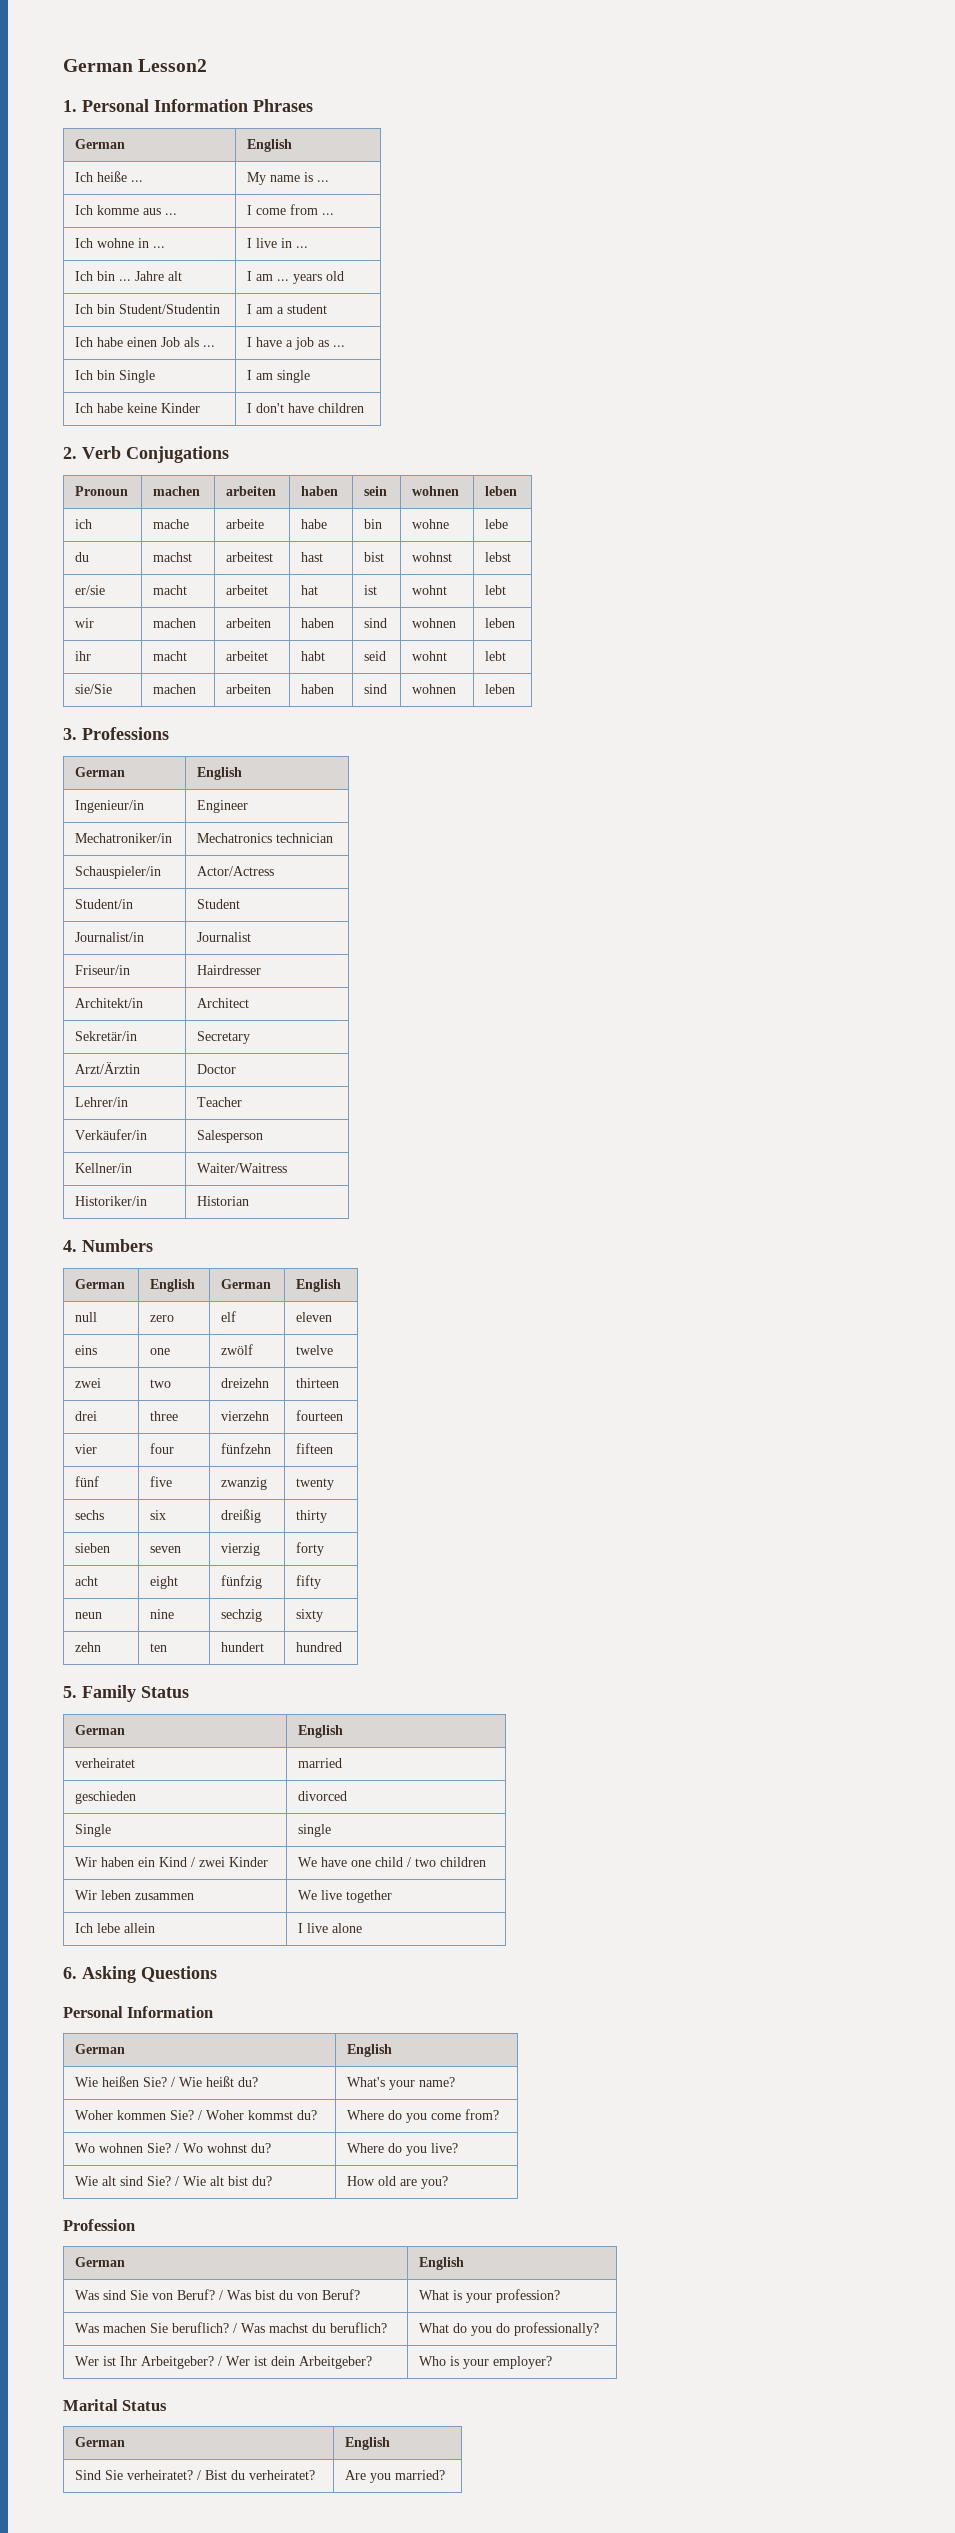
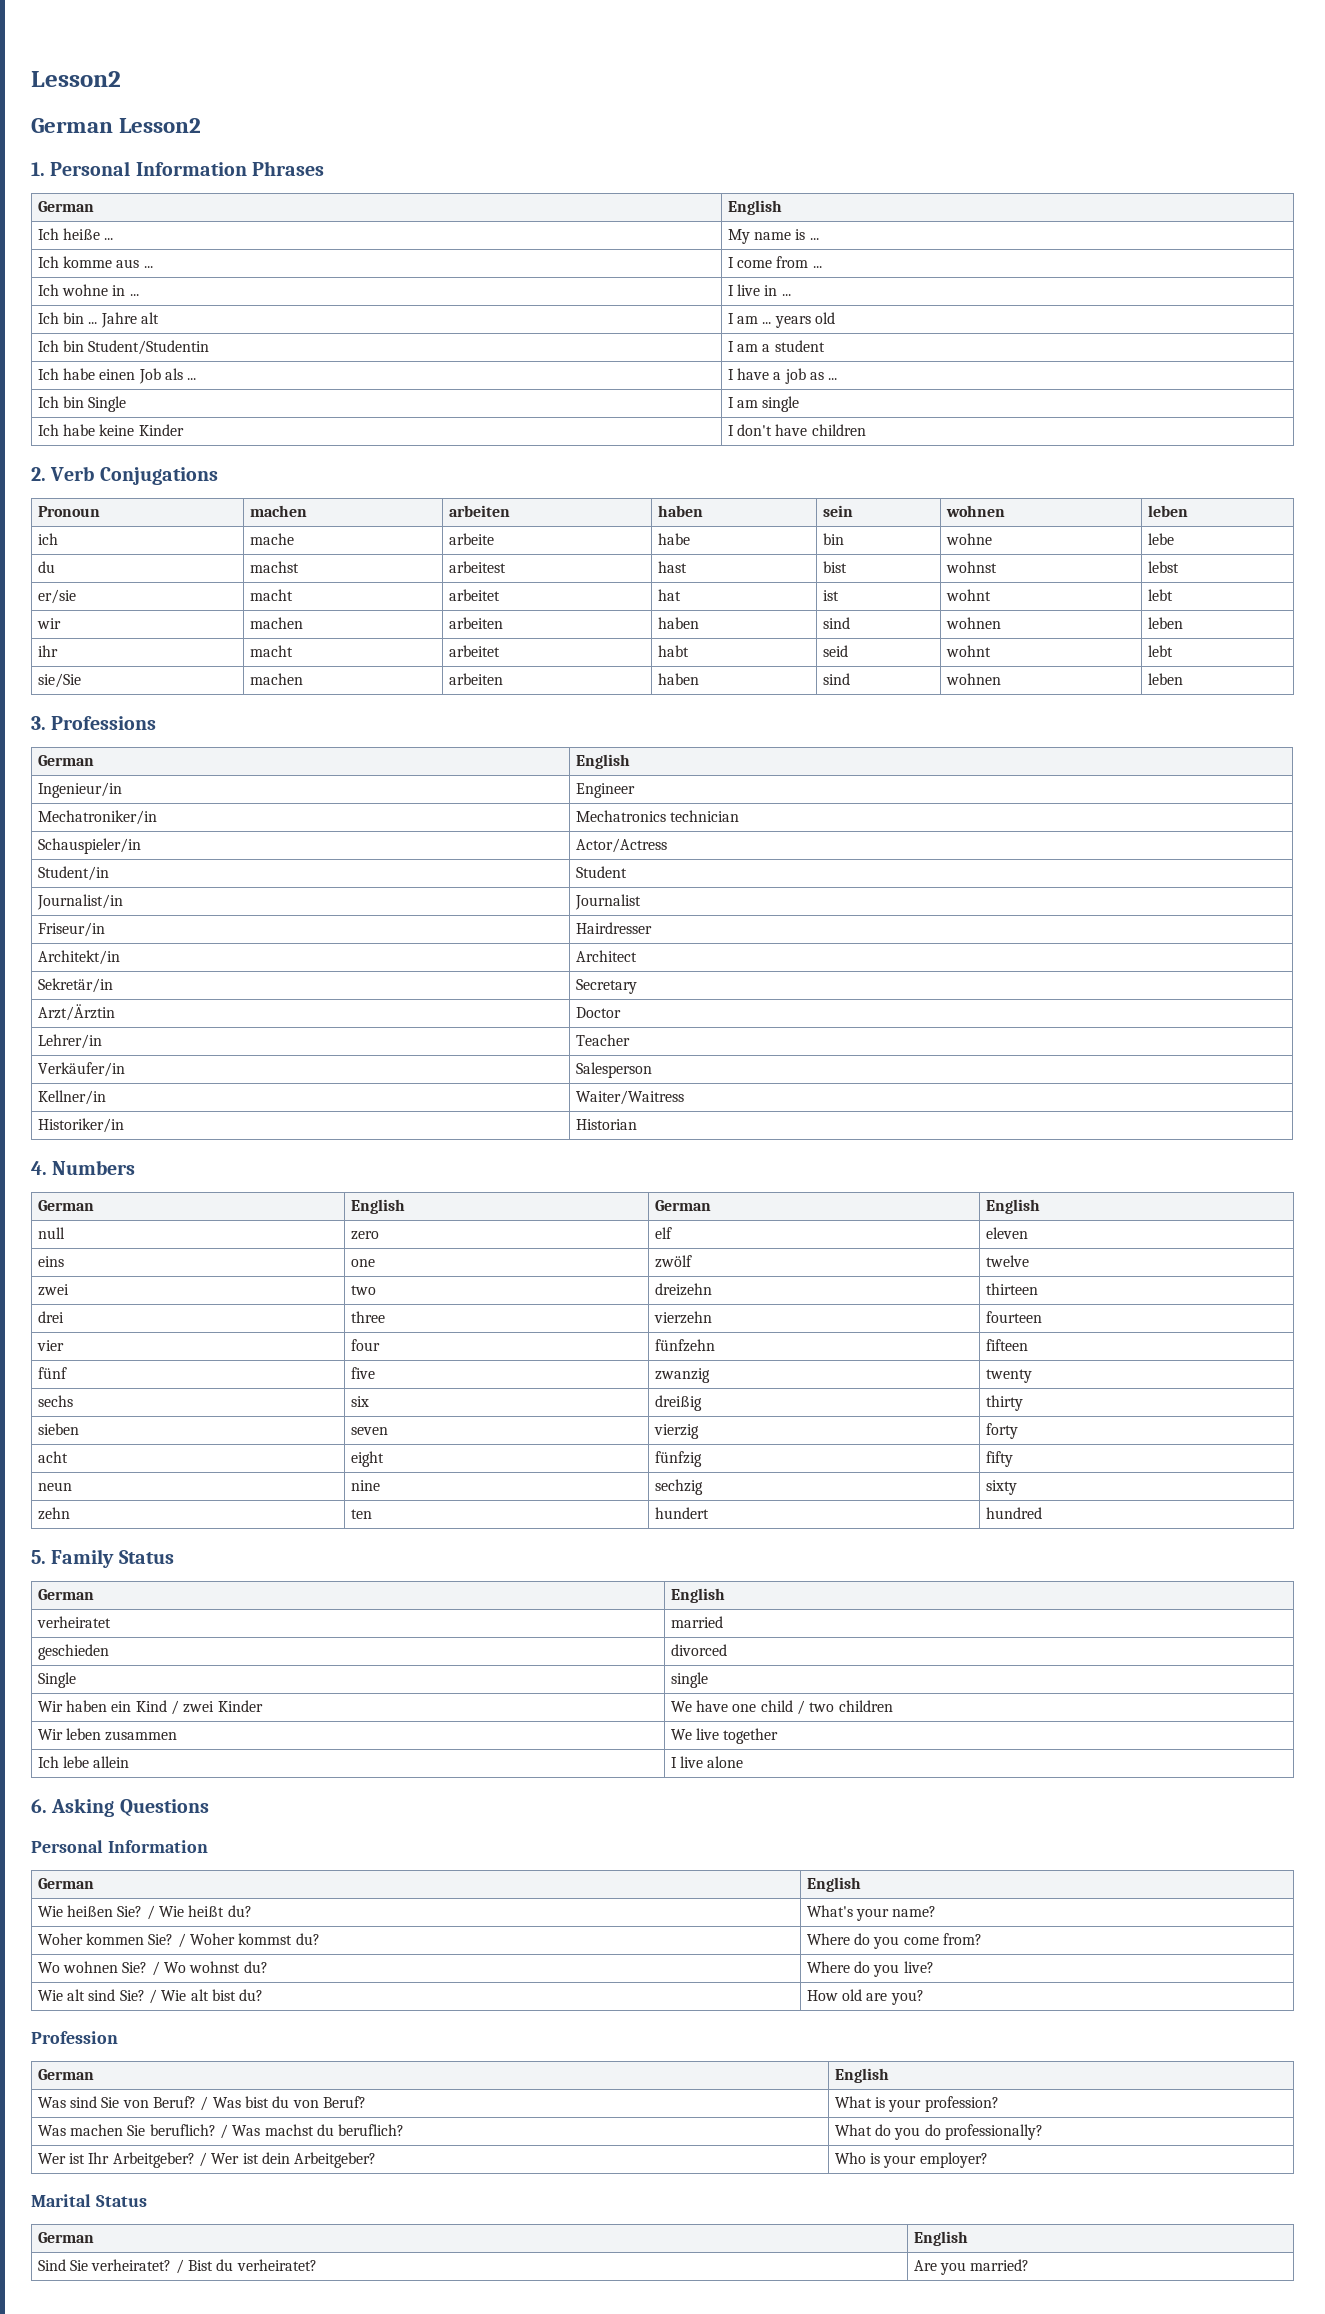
(63, 65) none -> [31,71,121,87] Lesson2 //

